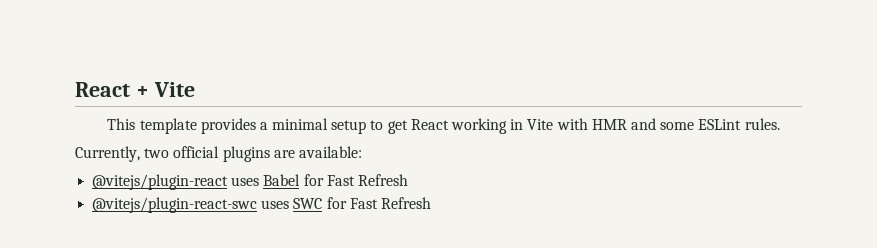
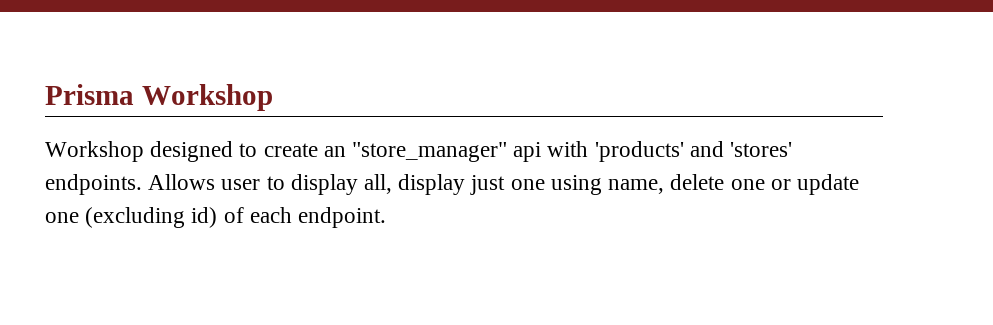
[75,82,195,97] [107,118,780,134] [75,146,362,162] [92,174,408,190] [92,197,431,213] React + Vite // This template provides a minimal setup to get React working in Vite with HMR and some ESLint rules. // Currently, two official plugins are available: // @vitejs/plugin-react uses Babel for Fast Refresh // @vitejs/plugin-react-swc uses SWC for Fast Refresh -> [45,84,273,111] [45,141,793,162] [45,174,859,195] [45,207,387,228] Prisma Workshop // Workshop designed to create an "store_manager" api with 'products' and 'stores' endpoints. Allows user to display all, display just one using name, delete one or update one (excluding id) of each endpoint.

